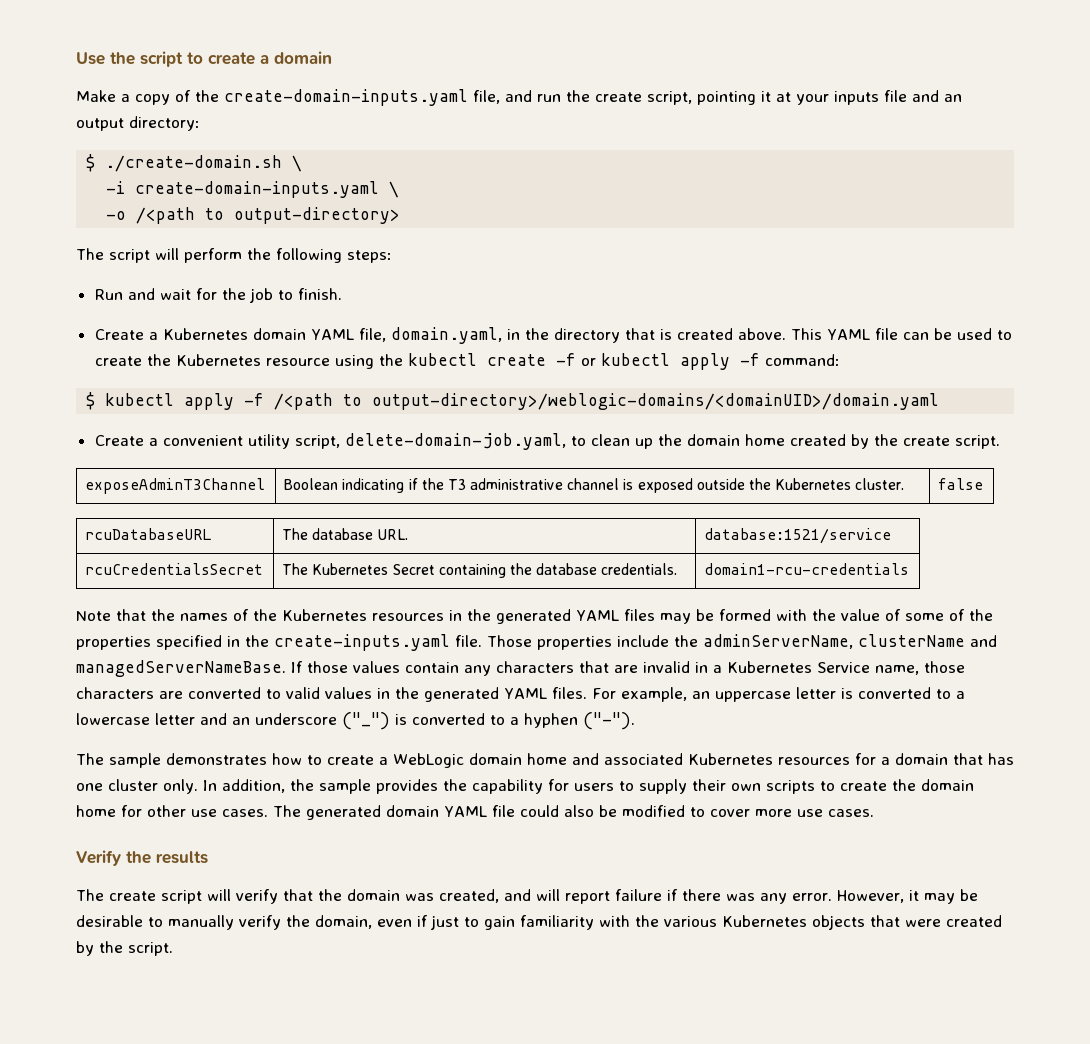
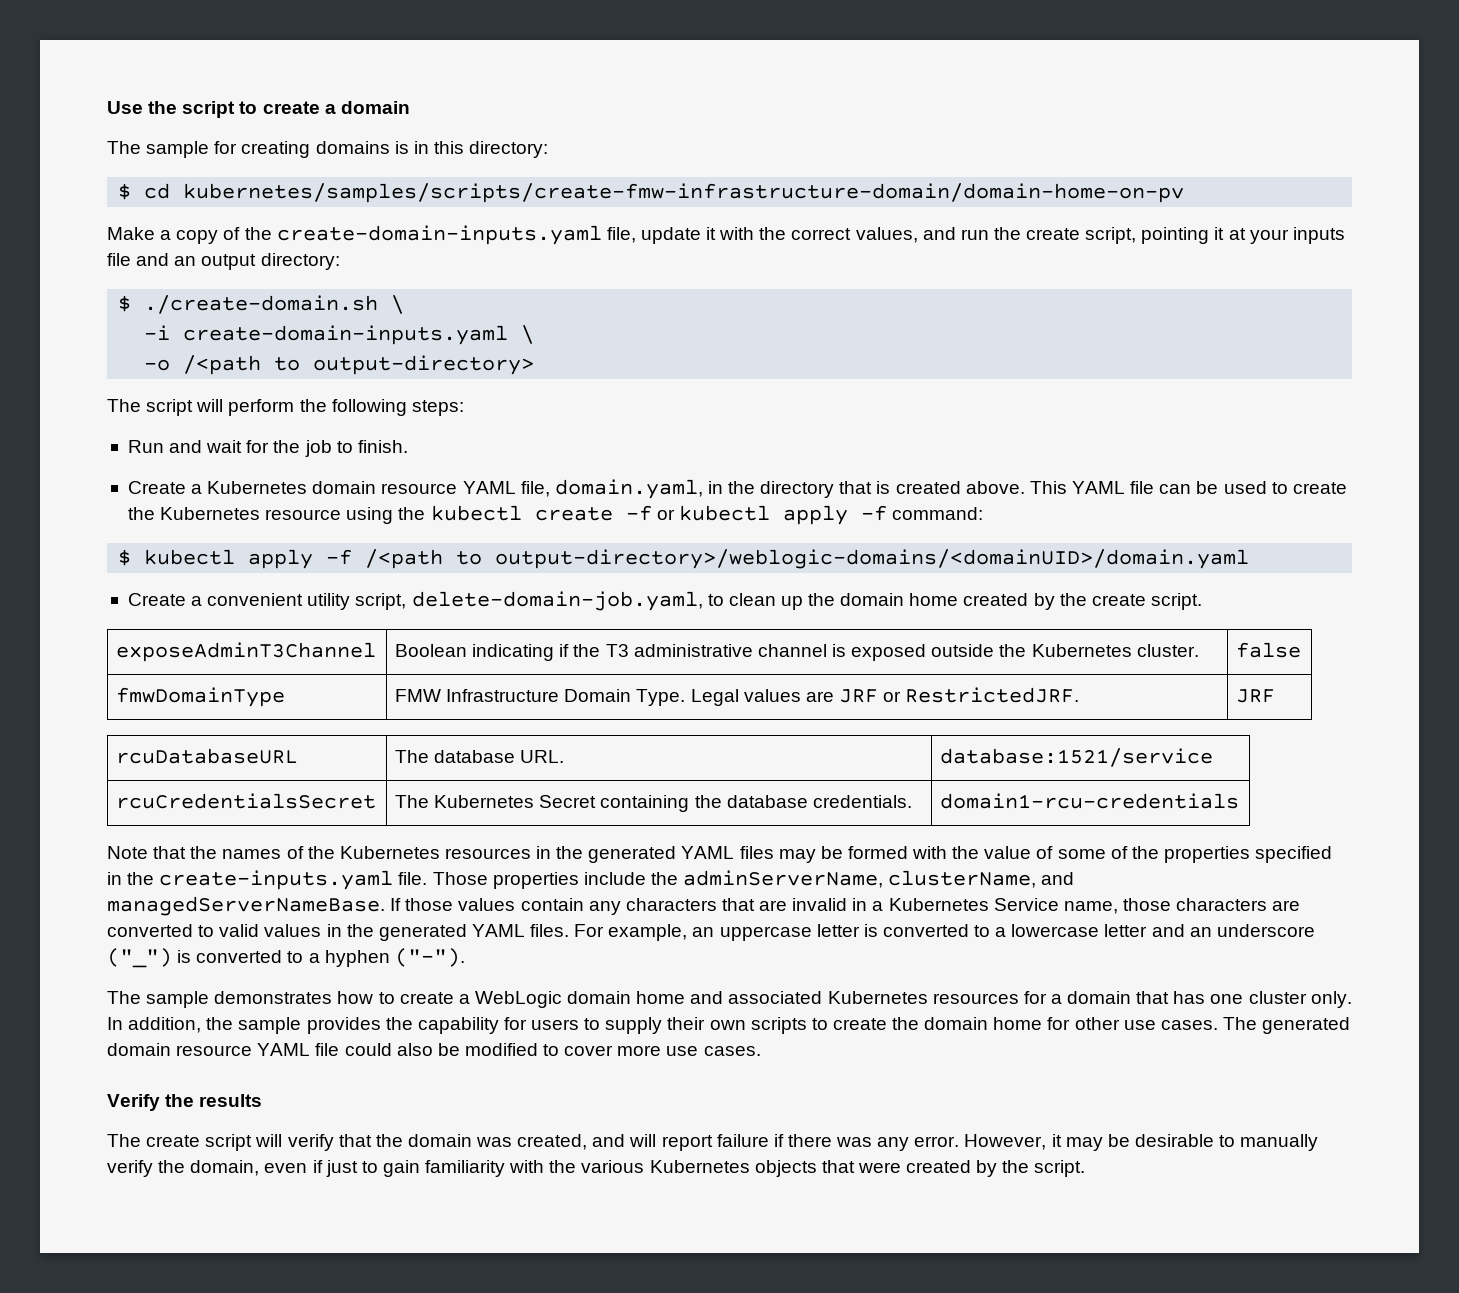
(332, 57) none -> [107,141,549,158] [118,183,1185,203] // The sample for creating domains is in this directory: // $ cd kubernetes/samples/scripts/create-fmw-infrastructure-domain/domain-home-on-pv
(500, 97) none -> [640,227,918,244] update it with the correct values,
(306, 334) none -> [381,483,458,494] resource
(984, 484) none -> [116,687,286,707] [395,687,1080,706] [1236,689,1276,703] // fmwDomainType | FMW Infrastructure Domain Type. Legal values are JRF or RestrictedJRF. | JRF
[858,634,965,647] clusterName -> [888,870,1037,888] clusterName,
(439, 811) none -> [176,1045,253,1056] resource

